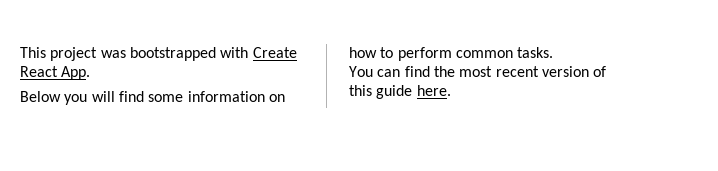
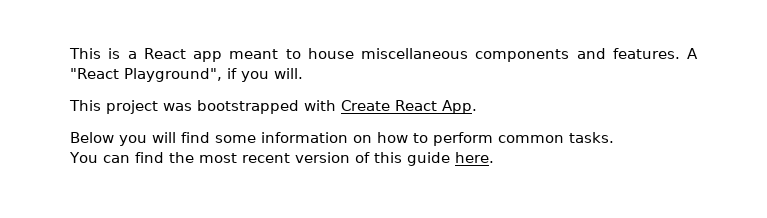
[20,47,46,58] This -> [69,48,698,62] [70,68,303,82] [69,100,101,111] This is a React app meant to house miscellaneous components and features. A "React Playground", if you will. // This

